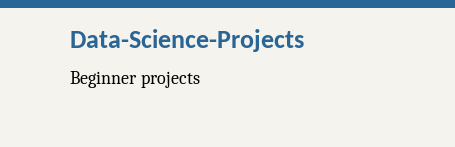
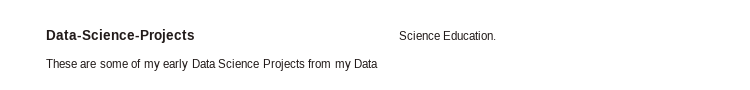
[70,71,200,88] Beginner projects -> [46,59,378,71] [399,31,497,40] These are some of my early Data Science Projects from my Data Science Education.

